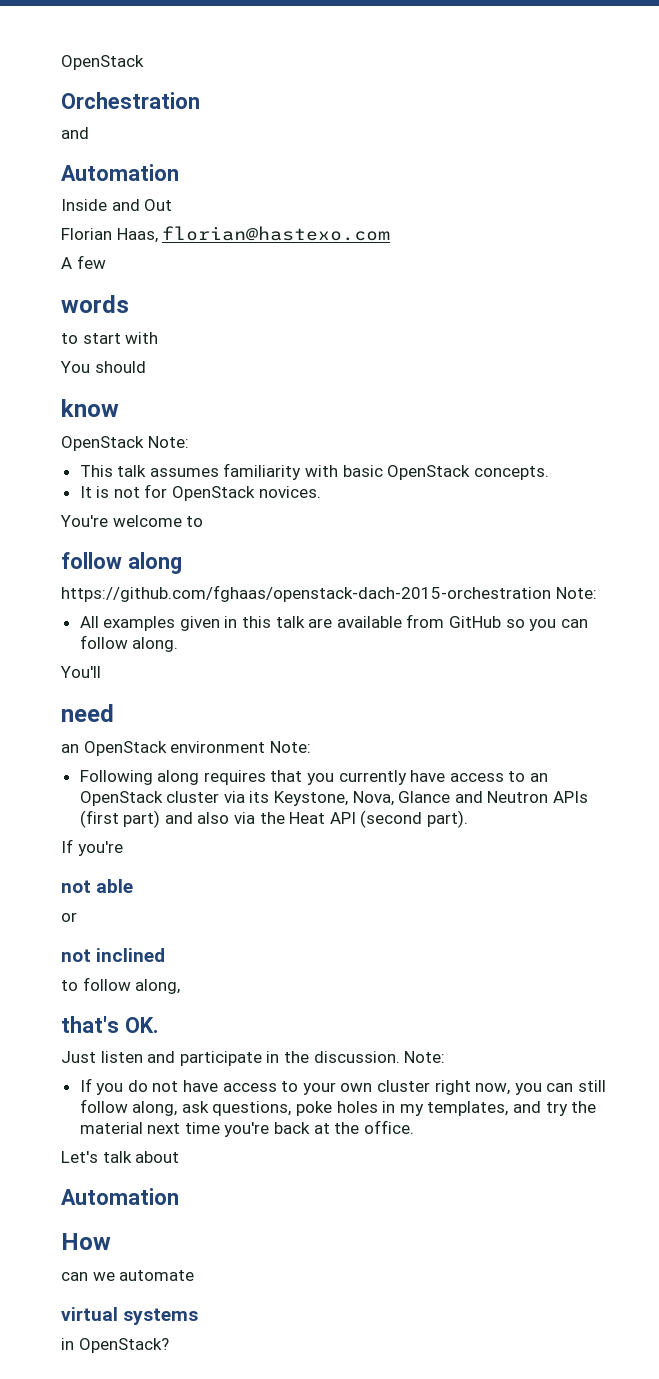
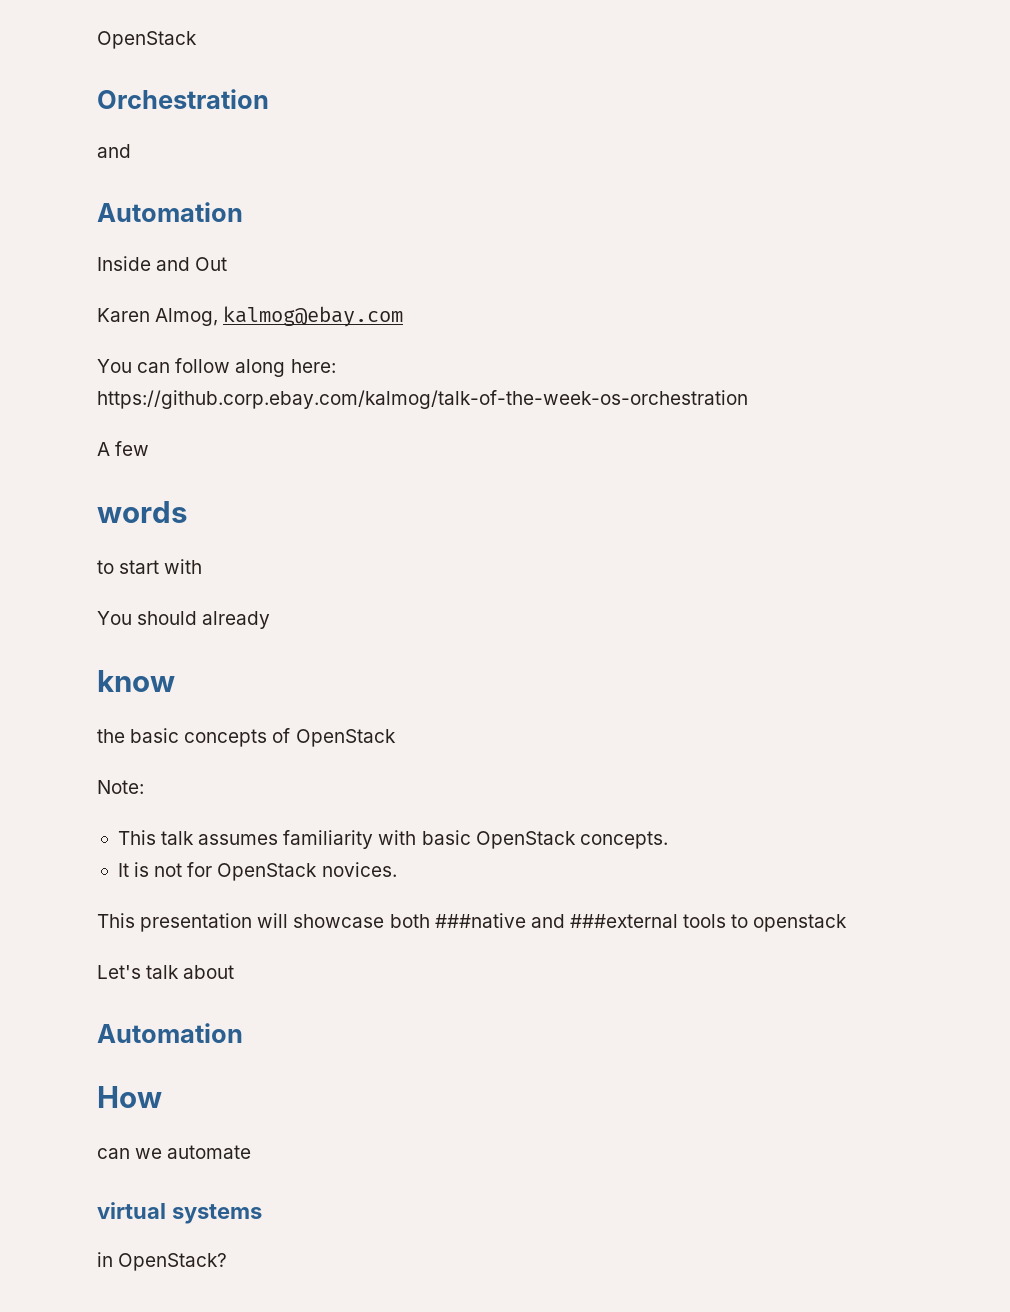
[61,226,391,243] Florian Haas, florian@hastexo.com -> [97,306,404,327] [97,358,336,377] [97,390,748,409] Karen Almog, kalmog@ebay.com // You can follow along here: https://github.corp.ebay.com/kalmog/talk-of-the-week-os-orchestration
(146, 367) none -> [202,611,271,629] already
[61,436,144,451] OpenStack -> [97,728,396,747] the basic concepts of OpenStack //
[60,515,204,527] [61,552,182,574] [61,585,597,602] [79,614,588,631] [79,635,179,652] [60,666,101,678] [61,704,114,722] [61,741,311,756] [79,770,549,785] [79,791,589,806] [79,810,469,828] [61,839,123,856] [61,879,134,893] [61,912,77,922] [61,948,166,962] [61,977,181,994] [61,1016,159,1033] [61,1051,446,1066] [79,1078,606,1095] [79,1099,597,1116] [79,1120,414,1137] You're welcome to // follow along // https://github.com/fghaas/openstack-dach-2015-orchestration Note: // All examples given in this talk are available from GitHub so you can follow along. // You'll // need // an OpenStack environment Note: // Following along requires that you currently have access to an OpenStack cluster via its Keystone, Nova, Glance and Neutron APIs (first part) and also via the Heat API (second part). // If you're // not able // or // not inclined // to follow along, // that's OK. // Just listen and participate in the discussion. Note: // If you do not have access to your own cluster right now, you can still follow along, ask questions, poke holes in my templates, and try the material next time you're back at the office. -> [97,913,848,932] This presentation will showcase both ###native and ###external tools to openstack

